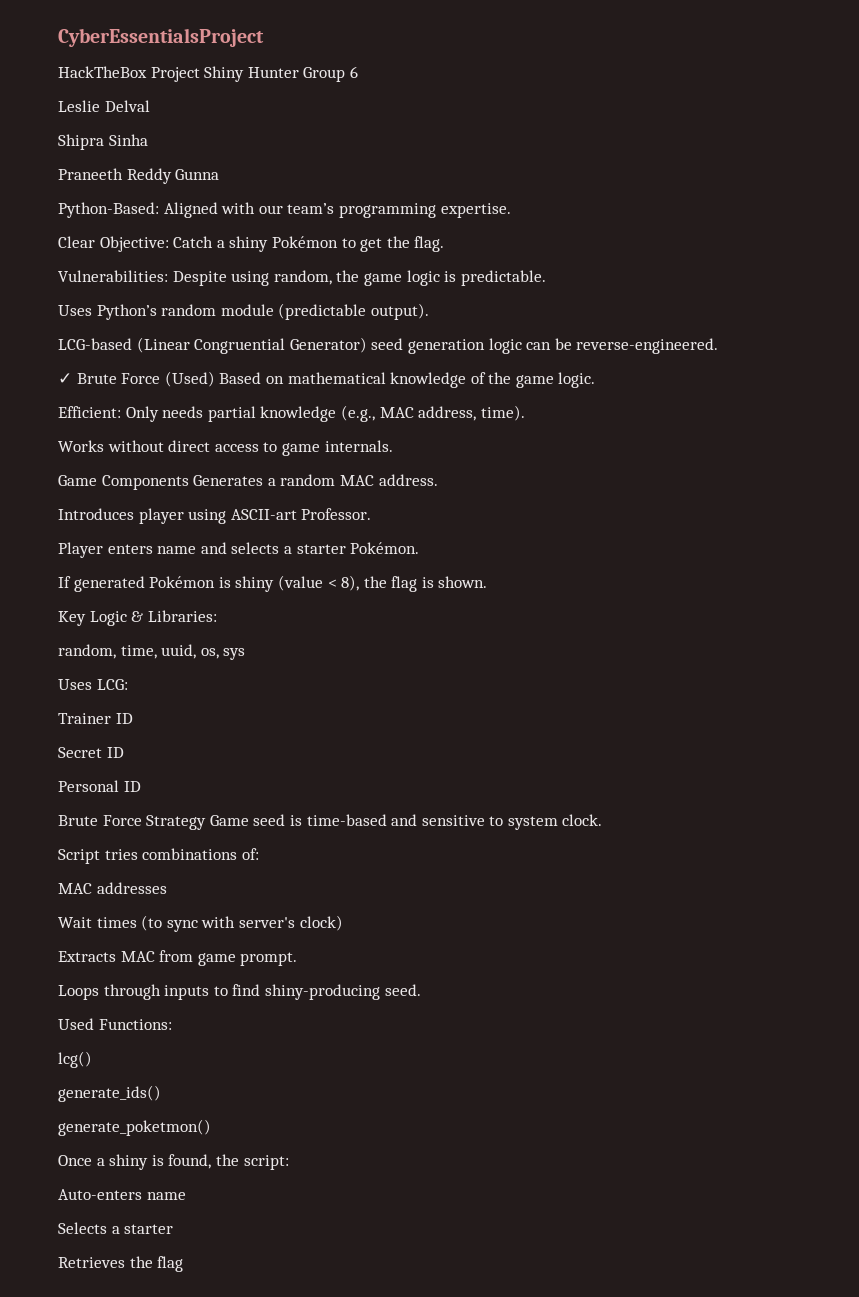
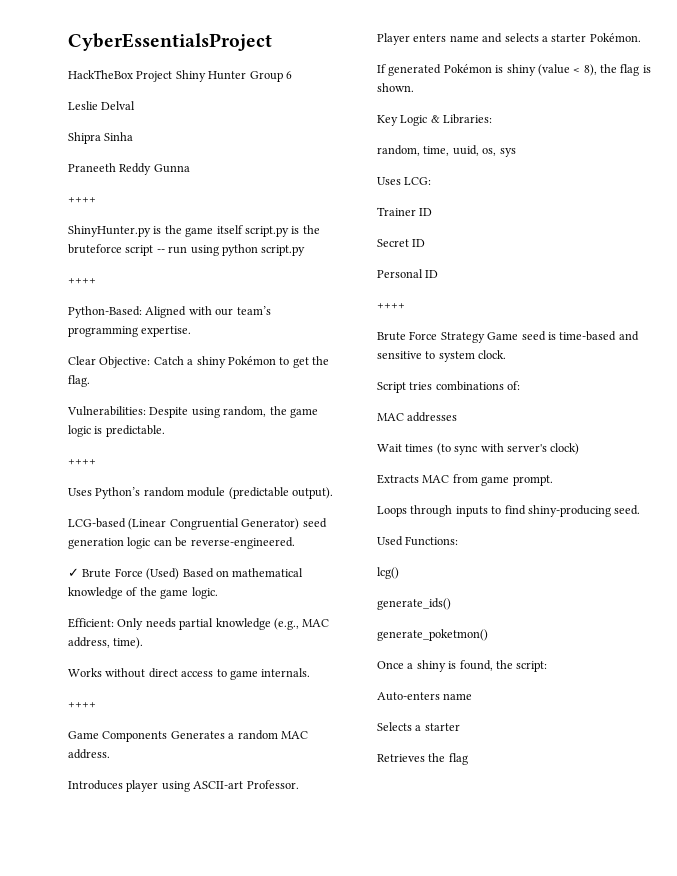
(220, 174) none -> [68,197,96,203] [68,225,320,237] [68,244,306,256] [68,278,96,284] // ++++ // ShinyHunter.py is the game itself script.py is the bruteforce script -- run using python script.py // ++++
(546, 278) none -> [68,459,96,465] // ++++
(393, 446) none -> [68,702,96,708] // ++++
(141, 786) none -> [377,303,405,309] // ++++

